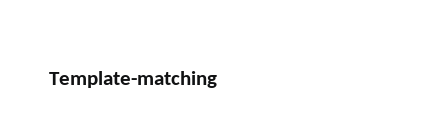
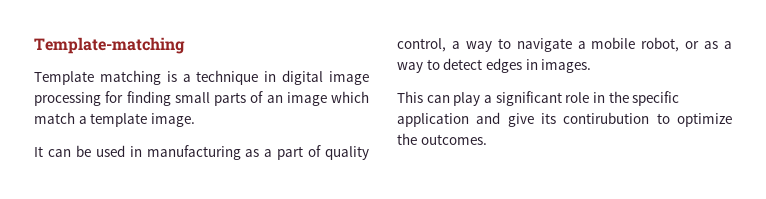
(217, 79) none -> [34,70,369,85] [34,91,369,106] [34,112,195,127] [34,145,369,160] [397,37,732,52] [397,58,592,73] [397,91,680,106] [397,112,732,127] [397,133,487,145] // Template matching is a technique in digital image processing for finding small parts of an image which match a template image. // It can be used in manufacturing as a part of quality control, a way to navigate a mobile robot, or as a way to detect edges in images. // This can play a significant role in the specific application and give its contirubution to optimize the outcomes.

